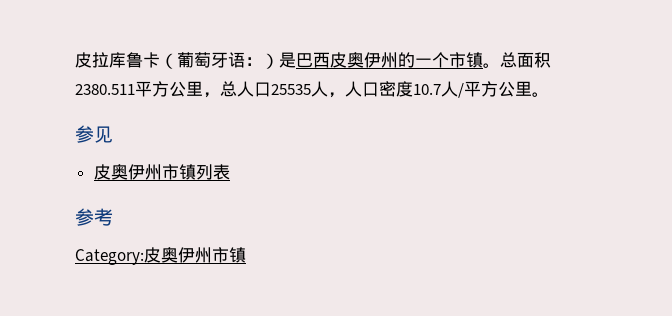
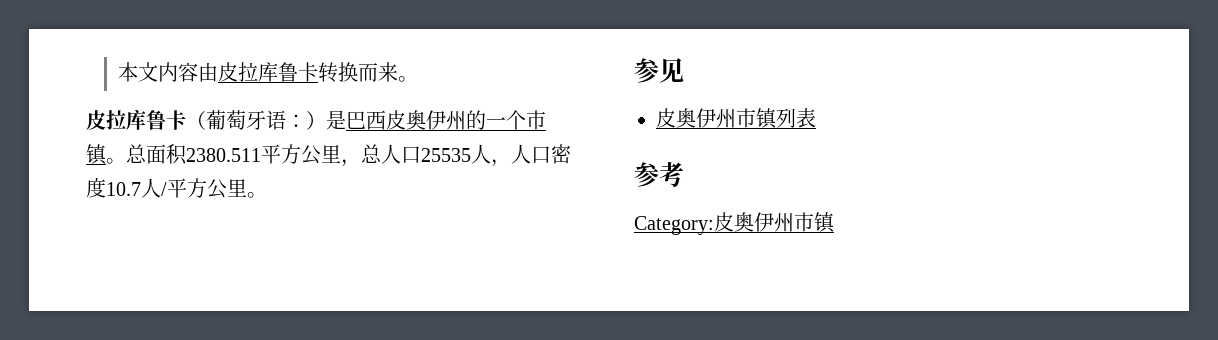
(75, 60) none -> [117,62,418,83] 本文内容由皮拉库鲁卡转换而来。 //

